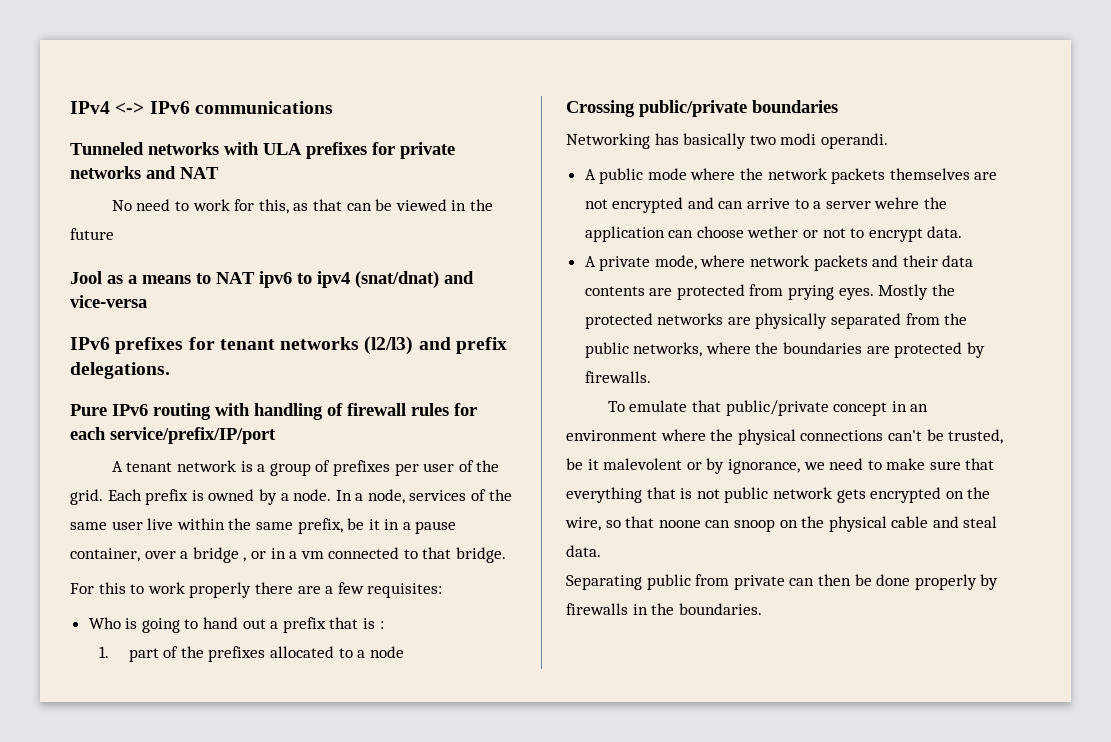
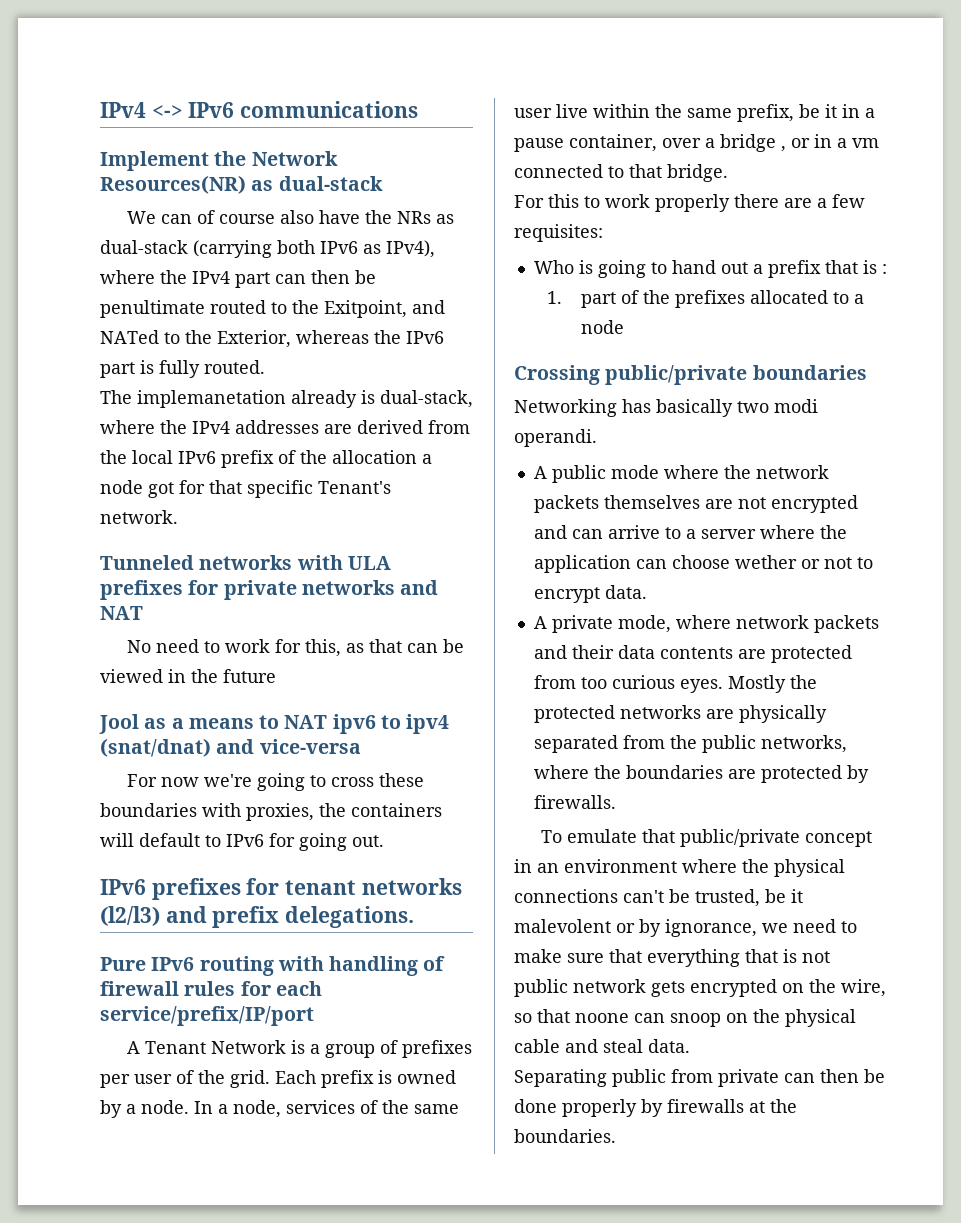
(333, 107) none -> [100,151,338,171] [100,175,383,194] [127,210,455,224] [100,240,435,258] [100,270,376,288] [100,300,445,318] [100,330,444,348] [100,360,265,378] [100,390,473,408] [100,420,470,434] [100,450,432,468] [100,480,391,498] [100,510,178,524] // Implement the Network Resources(NR) as dual-stack // We can of course also have the NRs as dual-stack (carrying both IPv6 as IPv4), where the IPv4 part can then be penultimate routed to the Exitpoint, and NATed to the Exterior, whereas the IPv6 part is fully routed. // The implemanetation already is dual-stack, where the IPv4 addresses are derived from the local IPv6 prefix of the allocation a node got for that specific Tenant's network.
(147, 301) none -> [127,773,425,791] [100,803,442,821] [100,833,384,851] // For now we're going to cross these boundaries with proxies, the containers will default to IPv6 for going out.
[126,460,237,472] tenant network -> [145,1040,287,1054] Tenant Network
[874,197,920,209] wehre -> [759,525,815,539] where
[788,285,835,300] prying -> [580,675,675,689] too curious
[632,604,648,615] in -> [749,1101,765,1113] at

